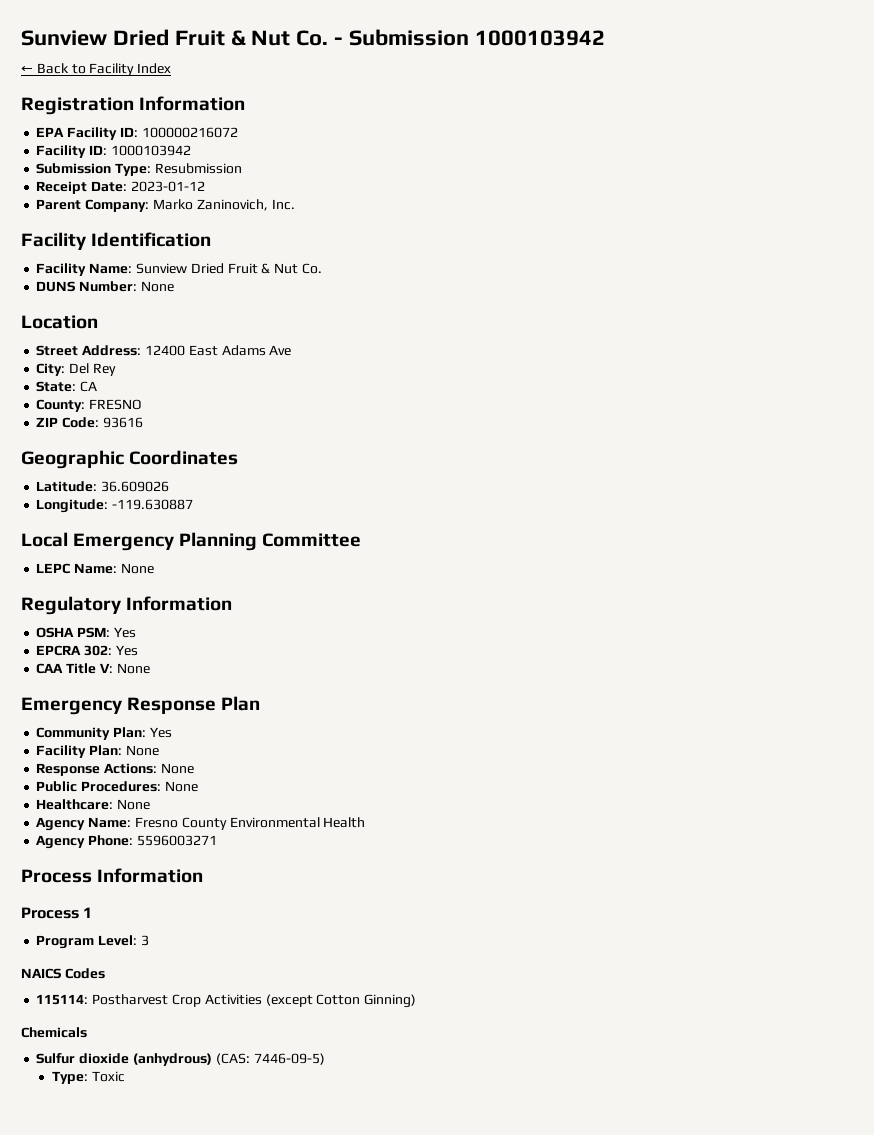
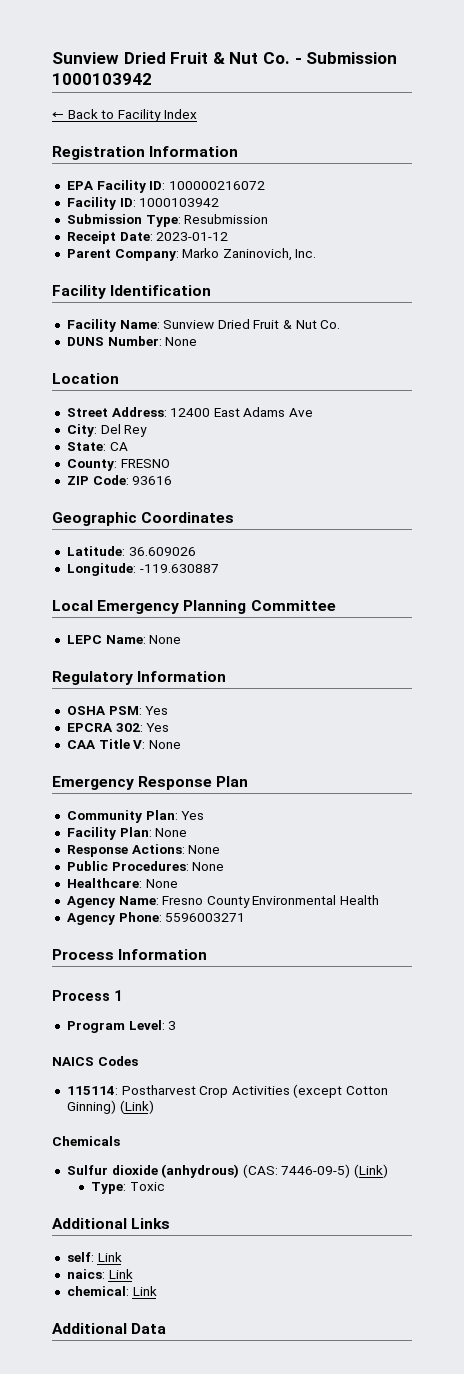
(417, 1001) none -> [119,1100,154,1114] (Link)
(325, 1059) none -> [354,1164,389,1178] (Link)
(125, 1076) none -> [52,1218,171,1229] [66,1252,122,1262] [66,1269,133,1279] [66,1286,157,1296] [52,1323,167,1334] // Additional Links // self: Link // naics: Link // chemical: Link // Additional Data

